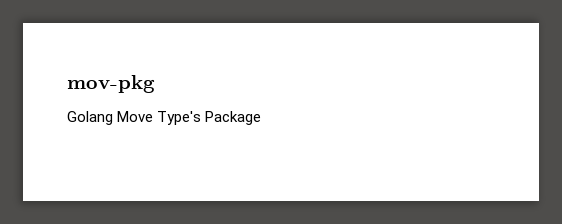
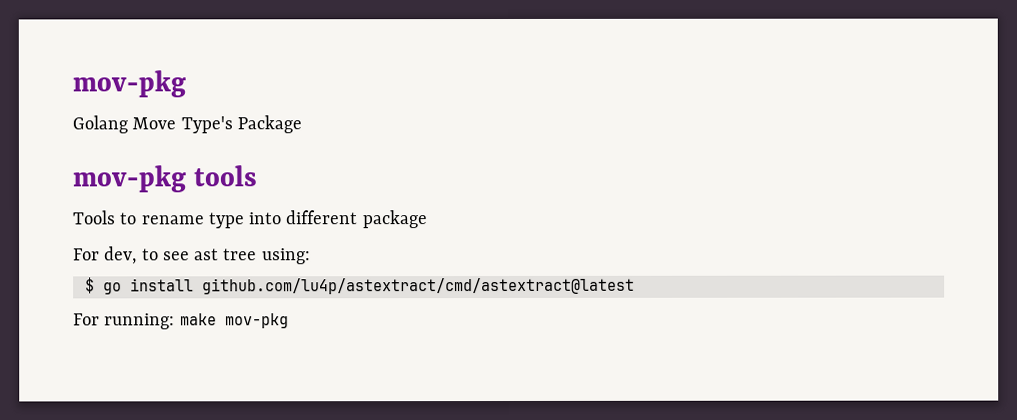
(262, 118) none -> [72,165,258,193] [73,210,428,229] [73,246,311,265] [84,277,635,295] [73,313,289,330] // mov-pkg tools // Tools to rename type into different package // For dev, to see ast tree using: // $ go install github.com/lu4p/astextract/cmd/astextract@latest // For running: make mov-pkg

